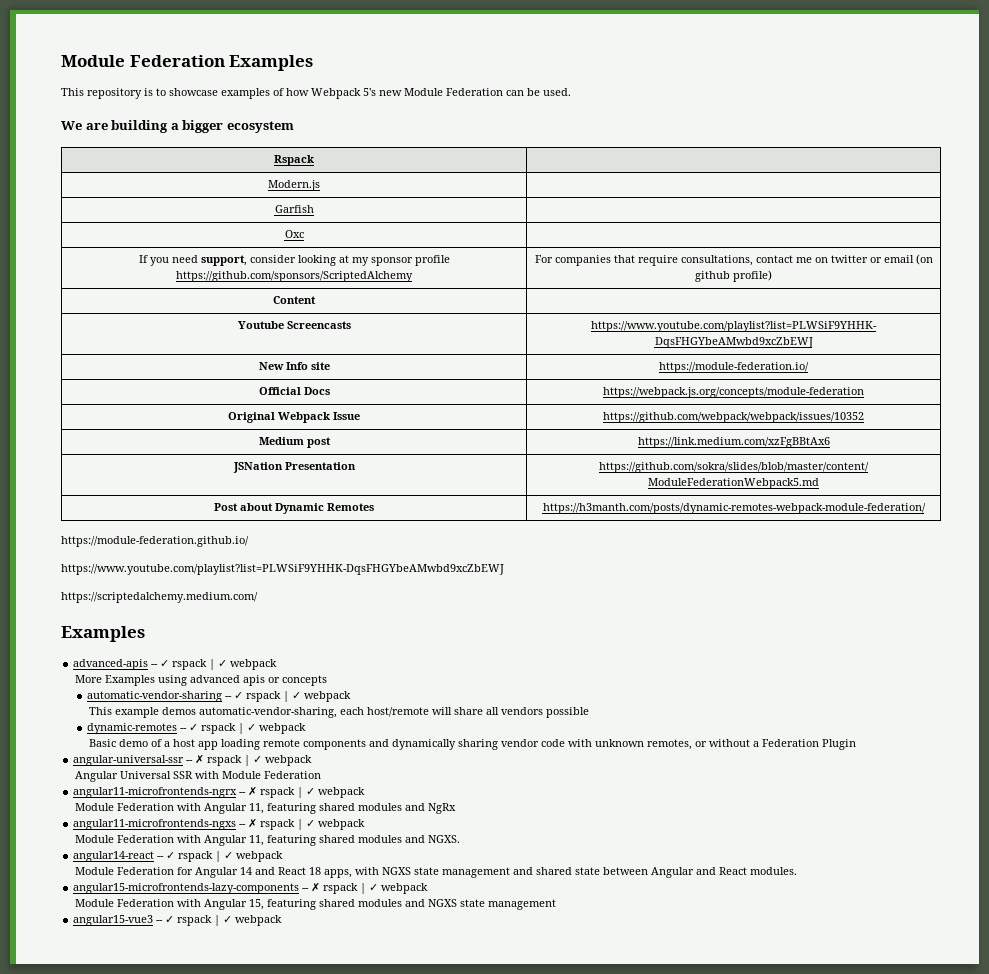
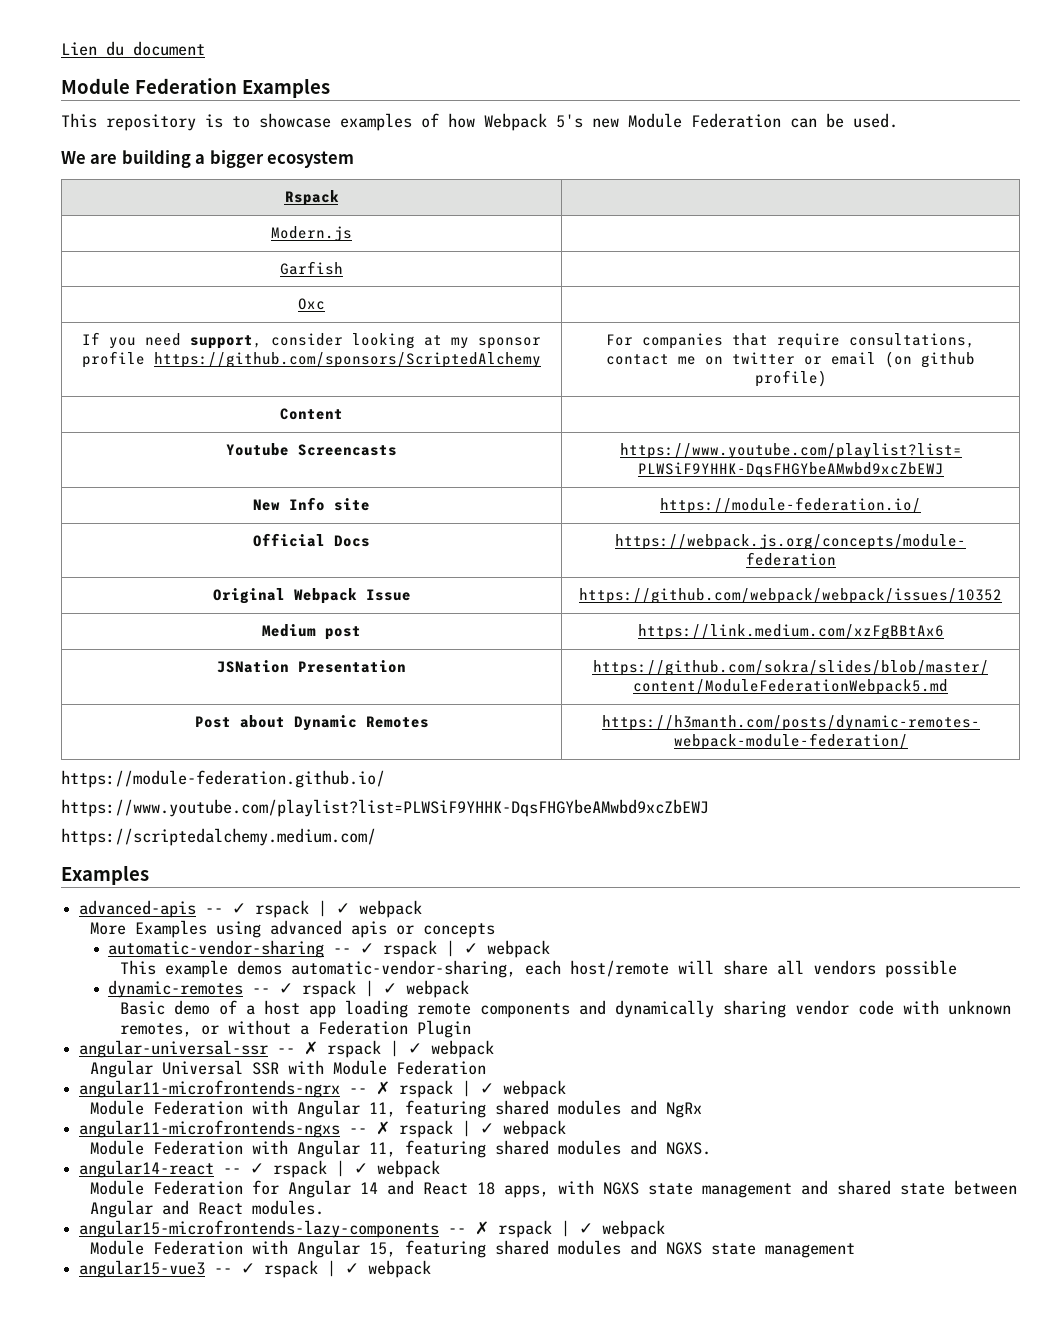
(61, 61) none -> [61,41,205,56] Lien du document //

